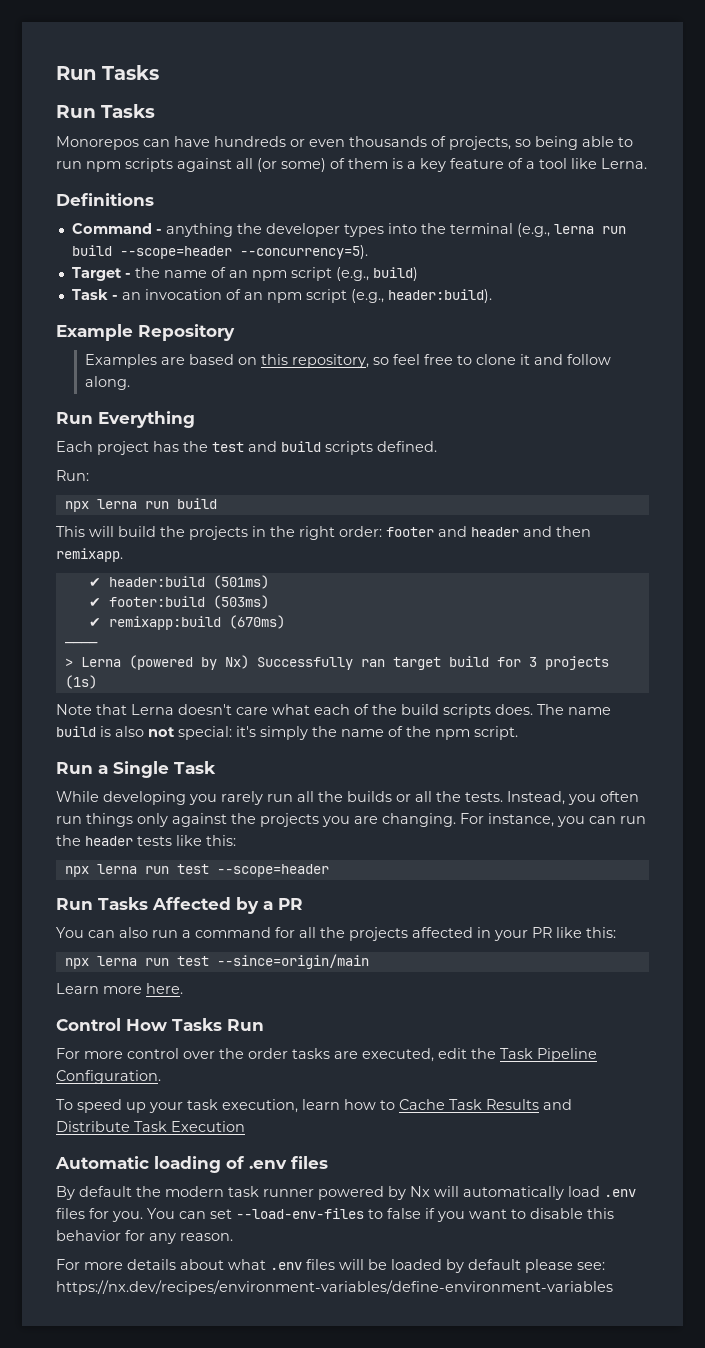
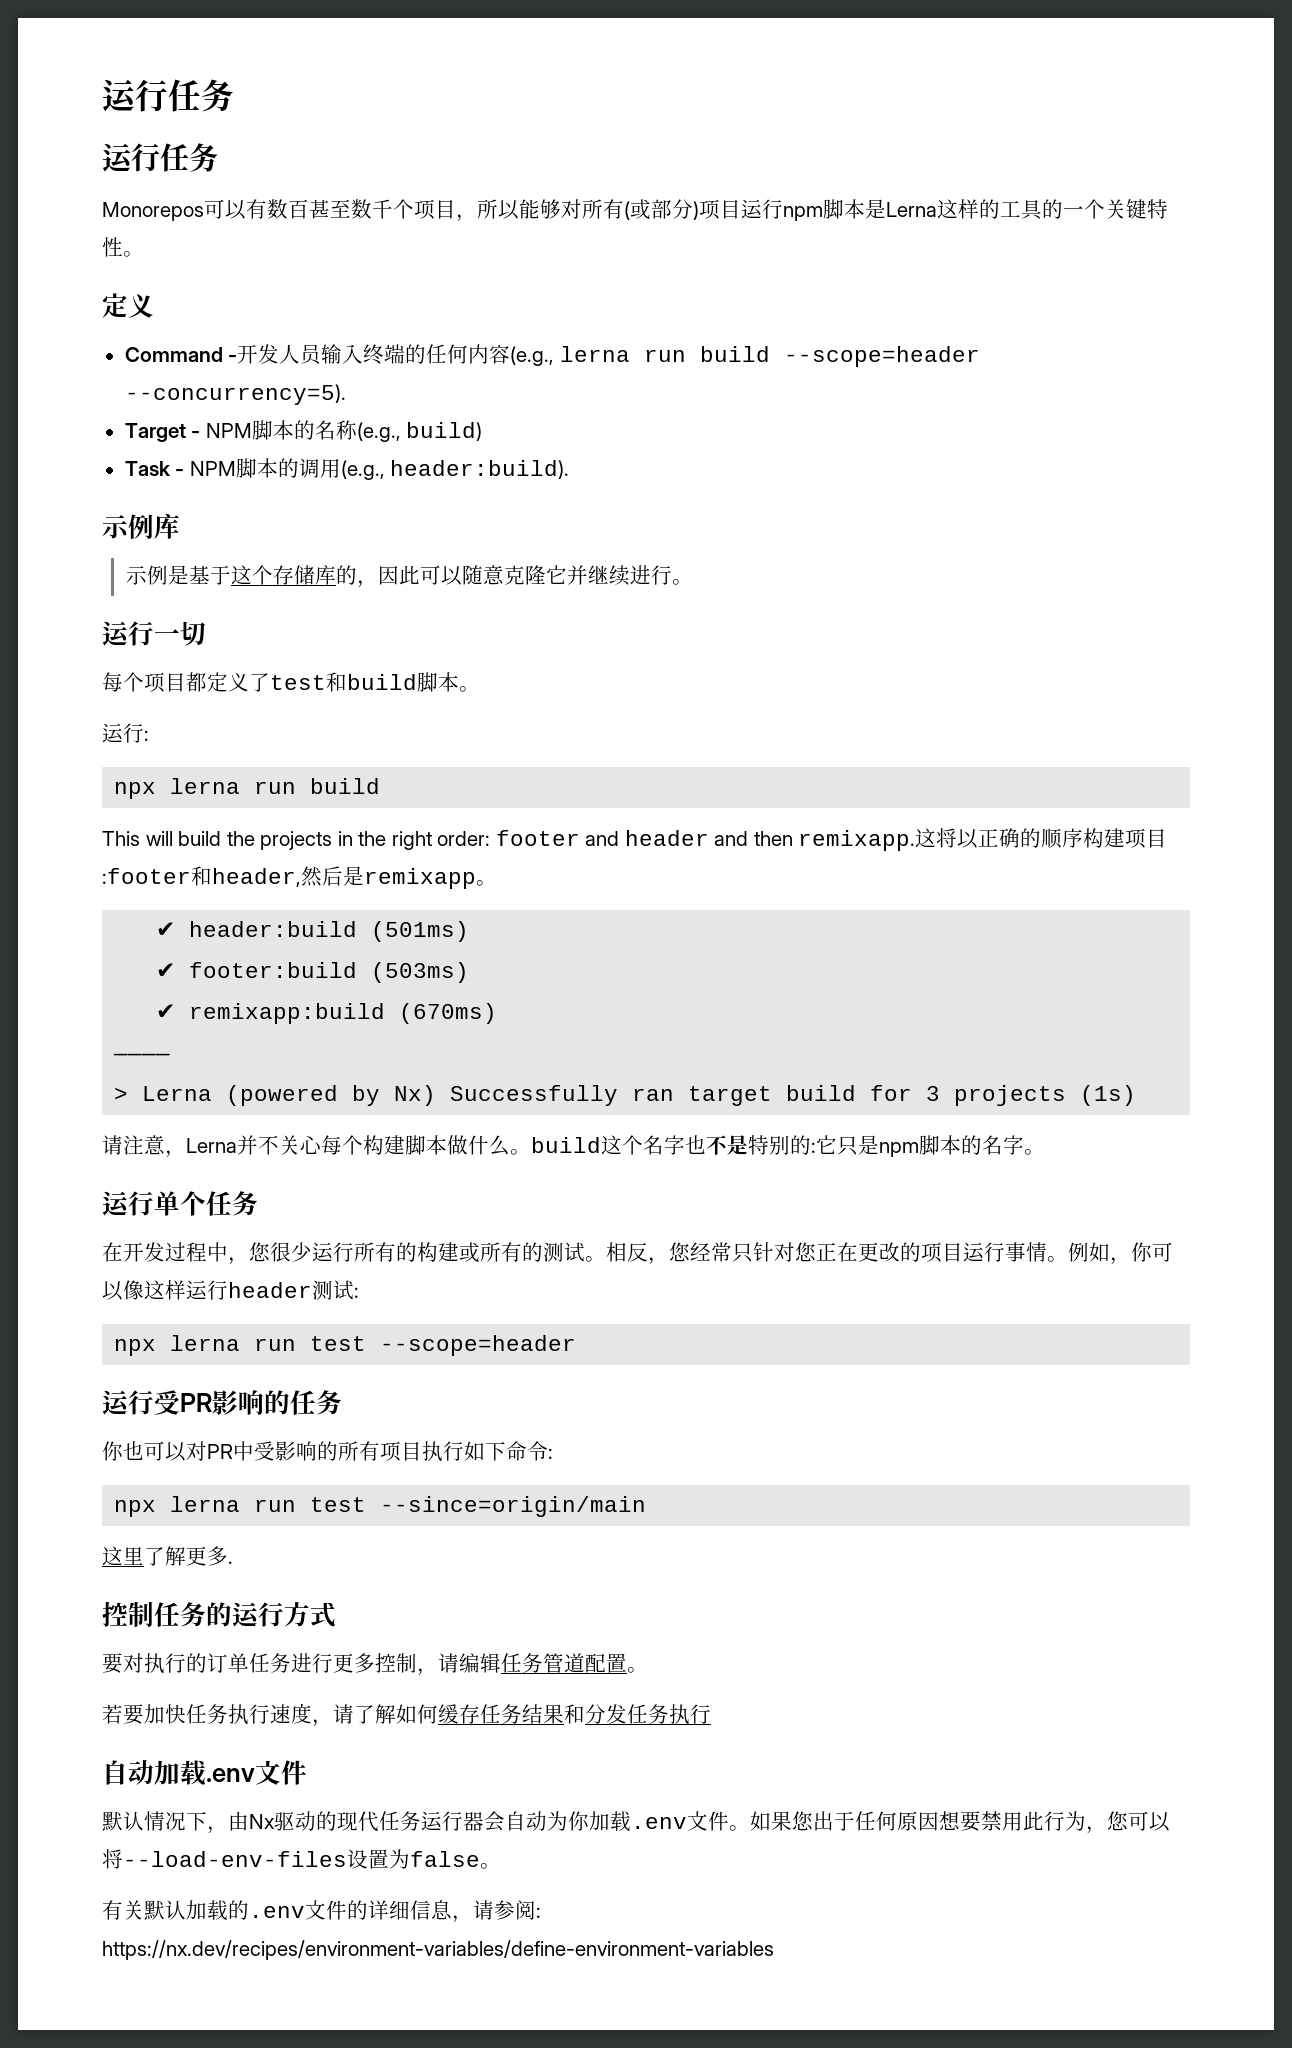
[56,65,159,80] [56,104,155,118] [56,136,633,150] [56,158,647,172] [56,193,154,206] [71,223,513,237] Run Tasks // Run Tasks // Monorepos can have hundreds or even thousands of projects, so being able to run npm scripts against all (or some) of them is a key feature of a tool like Lerna. // Definitions // Command - anything the developer types into the terminal -> [102,79,234,112] [102,143,218,172] [102,199,1168,222] [102,237,144,257] [102,293,154,318] [124,344,511,365] 运行任务 // 运行任务 // Monorepos可以有数百甚至数千个项目，所以能够对所有(或部分)项目运行npm脚本是Lerna这样的工具的一个关键特性。 // 定义 // Command -开发人员输入终端的任何内容
[134,267,418,281] [71,289,492,303] [56,324,235,341] [84,354,611,368] [84,376,130,390] [56,411,195,428] [56,441,437,455] [56,470,89,481] the name of an npm script (e.g., build) // Task - an invocation of an npm script (e.g., header:build). // Example Repository // Examples are based on this repository, so feel free to clone it and follow along. // Run Everything // Each project has the test and build scripts defined. // Run: -> [205,420,483,442] [124,458,570,480] [102,513,180,539] [125,565,693,588] [102,621,206,646] [102,672,480,693] [102,723,149,743] NPM脚本的名称(e.g., build) // Task - NPM脚本的调用(e.g., header:build). // 示例库 // 示例是基于这个存储库的，因此可以随意克隆它并继续进行。 // 运行一切 // 每个项目都定义了test和build脚本。 // 运行:
(123, 555) none -> [915,828,1168,849] [102,866,497,889] 这将以正确的顺序构建项目:footer和header,然后是remixapp。
[56,704,611,718] [56,726,518,740] [56,761,216,778] [56,791,639,805] [56,813,646,827] [56,835,236,846] Note that Lerna doesn't care what each of the build scripts does. The name build is also not special: it's simply the name of the npm script. // Run a Single Task // While developing you rarely run all the builds or all the tests. Instead, you often run things only against the projects you are changing. For instance, you can run the header tests like this: -> [102,1135,1045,1158] [102,1191,258,1216] [102,1242,1173,1265] [102,1280,359,1301] 请注意，Lerna并不关心每个构建脚本做什么。build这个名字也不是特别的:它只是npm脚本的名字。 // 运行单个任务 // 在开发过程中，您很少运行所有的构建或所有的测试。相反，您经常只针对您正在更改的项目运行事情。例如，你可以像这样运行header测试:
[56,897,303,914] [56,927,616,941] Run Tasks Affected by a PR // You can also run a command for all the projects affected in your PR like this: -> [102,1390,342,1415] [102,1441,553,1462] 运行受PR影响的任务 // 你也可以对PR中受影响的所有项目执行如下命令:
[56,983,183,994] [56,1018,264,1031] [56,1048,597,1062] [56,1070,161,1084] [56,1099,572,1113] [56,1121,245,1132] [55,1156,328,1173] [56,1186,636,1200] [56,1208,614,1222] [56,1230,233,1244] [56,1259,605,1273] Learn more here. // Control How Tasks Run // For more control over the order tasks are executed, edit the Task Pipeline Configuration. // To speed up your task execution, learn how to Cache Task Results and Distribute Task Execution // Automatic loading of .env files // By default the modern task runner powered by Nx will automatically load .env files for you. You can set --load-env-files to false if you want to disable this behavior for any reason. // For more details about what .env files will be loaded by default please see: -> [102,1546,233,1566] [102,1601,336,1628] [102,1653,648,1676] [102,1703,711,1727] [102,1759,307,1786] [102,1811,1170,1834] [102,1849,501,1869] [102,1900,541,1923] 这里了解更多. // 控制任务的运行方式 // 要对执行的订单任务进行更多控制，请编辑任务管道配置。 // 若要加快任务执行速度，请了解如何缓存任务结果和分发任务执行 // 自动加载.env文件 // 默认情况下，由Nx驱动的现代任务运行器会自动为你加载.env文件。如果您出于任何原因想要禁用此行为，您可以将--load-env-files设置为false。 // 有关默认加载的.env文件的详细信息，请参阅:

